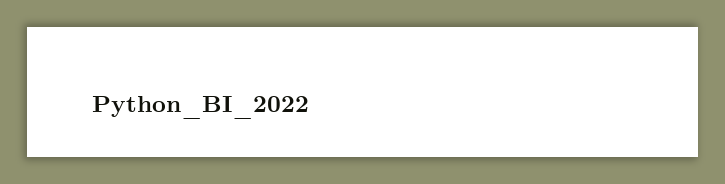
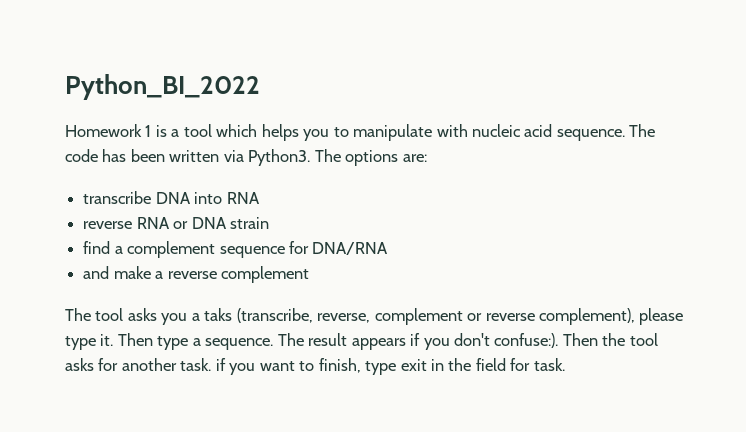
(309, 107) none -> [65,124,656,141] [65,149,427,166] [83,191,260,204] [83,217,269,229] [83,241,389,258] [83,266,309,283] [65,308,684,325] [65,333,658,350] [65,358,565,375] // Homework 1 is a tool which helps you to manipulate with nucleic acid sequence. The code has been written via Python3. The options are: // transcribe DNA into RNA // reverse RNA or DNA strain // find a complement sequence for DNA/RNA // and make a reverse complement // The tool asks you a taks (transcribe, reverse, complement or reverse complement), please type it. Then type a sequence. The result appears if you don't confuse:). Then the tool asks for another task. if you want to finish, type exit in the field for task.

